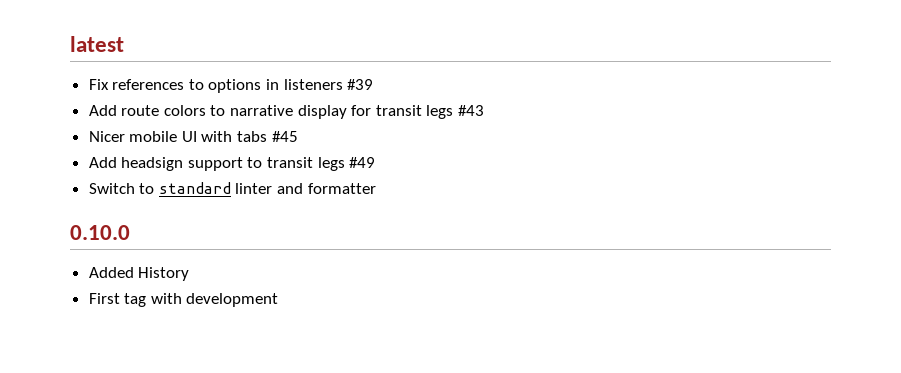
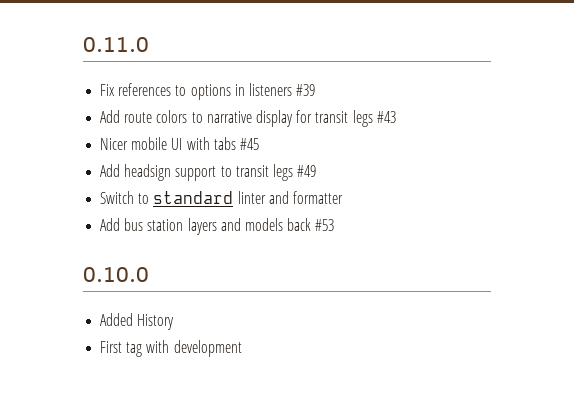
[70,36,124,52] latest -> [83,37,149,52] 0.11.0
(376, 188) none -> [100,218,335,235] // Add bus station layers and models back #53

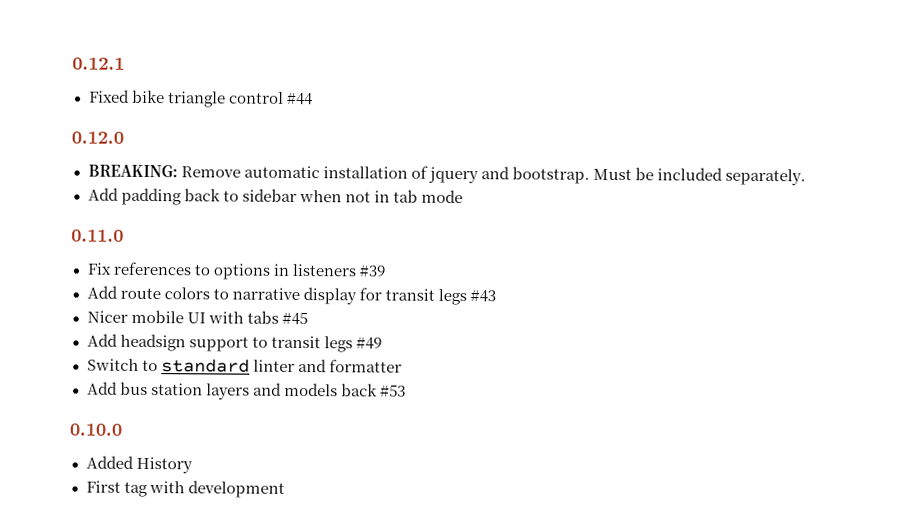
(83, 44) none -> [72,57,125,70] [88,89,313,108] [71,131,124,144] [87,164,807,186] [87,187,463,206] 0.12.1 // Fixed bike triangle control #44 // 0.12.0 // BREAKING: Remove automatic installation of jquery and bootstrap. Must be included separately. // Add padding back to sidebar when not in tab mode //

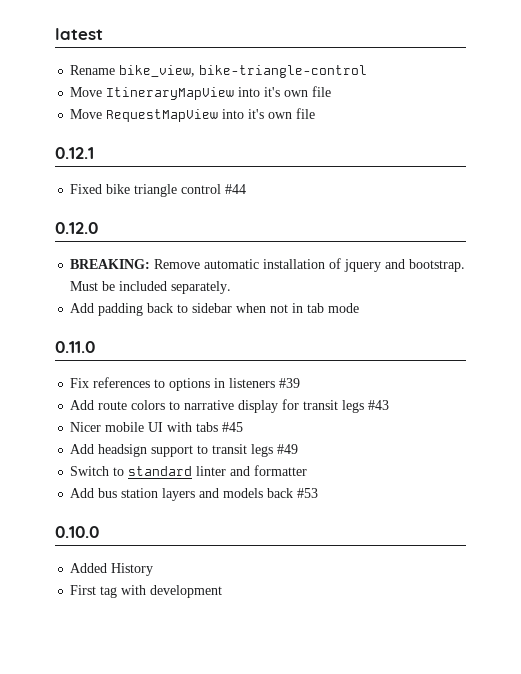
(72, 63) none -> [55,28,103,40] [70,65,368,78] [70,86,332,100] [70,108,316,122] latest // Rename bike_view, bike-triangle-control // Move ItineraryMapView into it's own file // Move RequestMapView into it's own file //

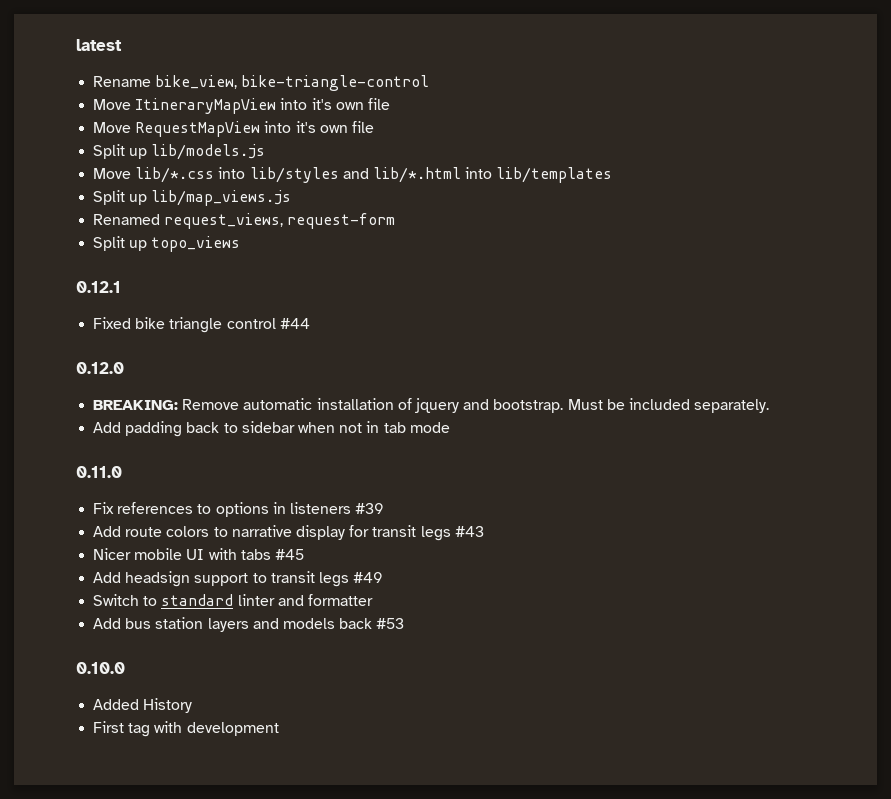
(316, 113) none -> [93,144,266,160] [93,167,613,183] [93,190,292,206] [93,213,396,229] [93,236,241,252] // Split up lib/models.js // Move lib/*.css into lib/styles and lib/*.html into lib/templates // Split up lib/map_views.js // Renamed request_views, request-form // Split up topo_views

